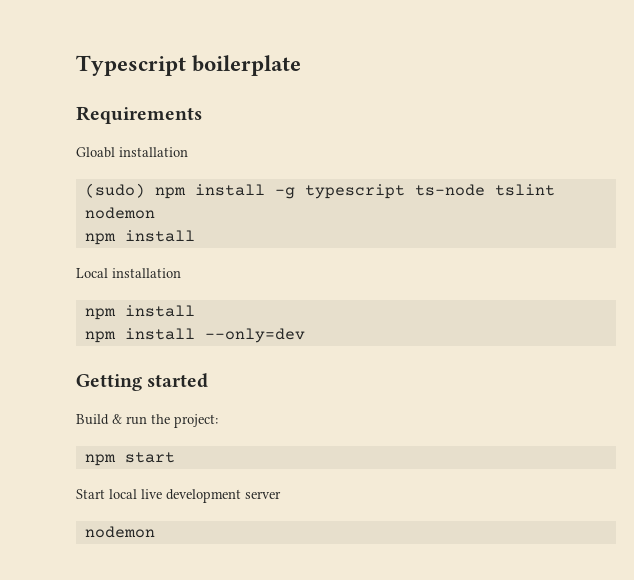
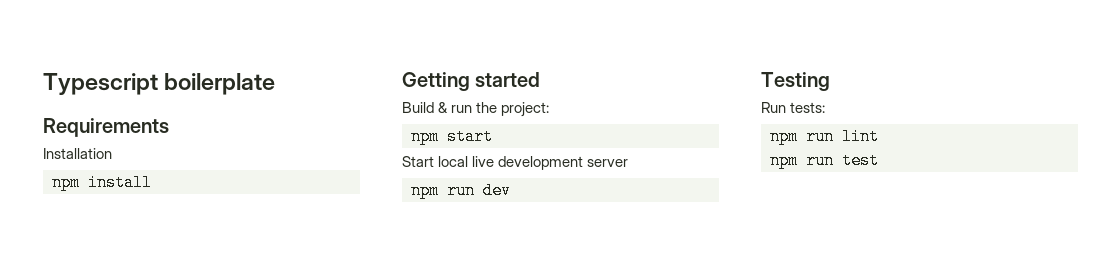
[76,147,188,158] [84,183,555,199] [84,207,155,219] [84,230,195,245] [76,268,181,278] [84,305,195,320] [84,328,305,343] Gloabl installation // (sudo) npm install -g typescript ts-node tslint nodemon // npm install // Local installation // npm install // npm install --only=dev -> [43,148,112,159] [52,174,152,191] Installation // npm install
[84,526,155,538] nodemon -> [411,182,511,199] [761,72,830,91] [761,102,826,113] [770,128,879,145] [770,152,879,169] npm run dev // Testing // Run tests: // npm run lint // npm run test

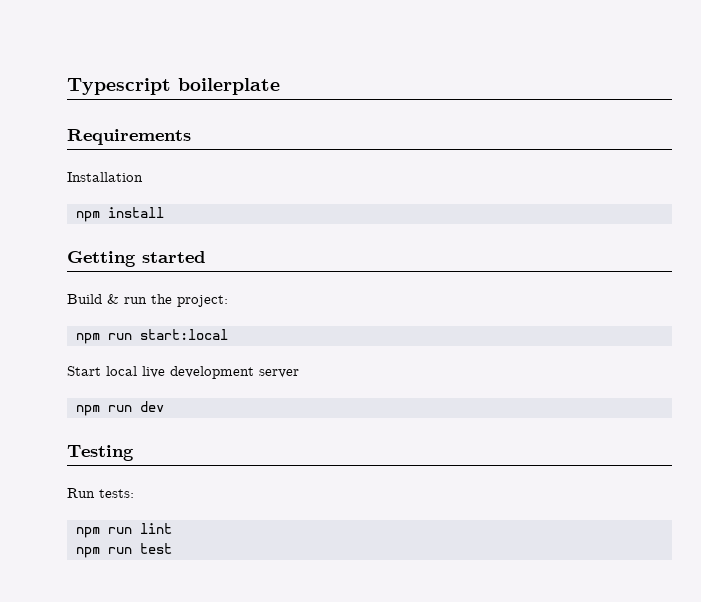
[447,128,493,145] start -> [108,329,228,340] run start:local

